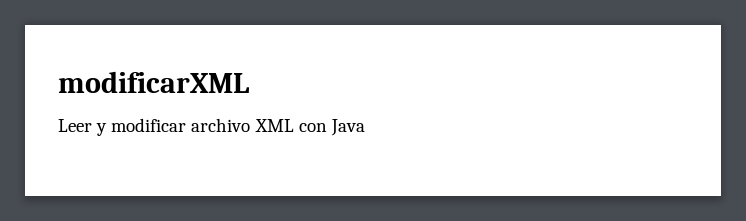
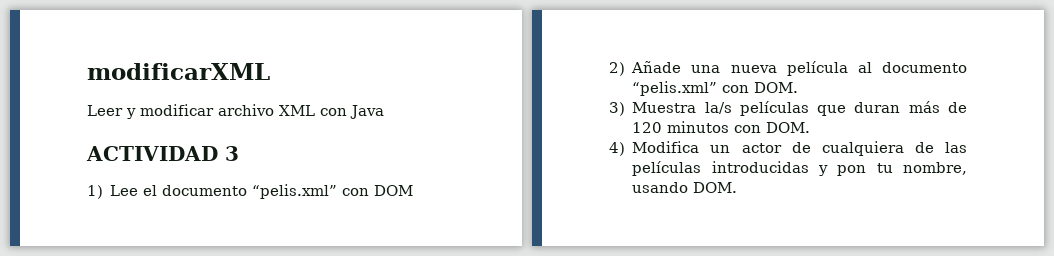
(365, 127) none -> [86,146,239,161] [87,184,414,199] [609,61,967,76] [632,81,799,96] [609,101,967,116] [632,121,811,133] [609,141,967,156] [632,161,967,176] [632,182,738,193] // ACTIVIDAD 3 // 1) Lee el documento “pelis.xml” con DOM // 2) Añade una nueva película al documento “pelis.xml” con DOM. // 3) Muestra la/s películas que duran más de 120 minutos con DOM. // 4) Modifica un actor de cualquiera de las películas introducidas y pon tu nombre, usando DOM.

